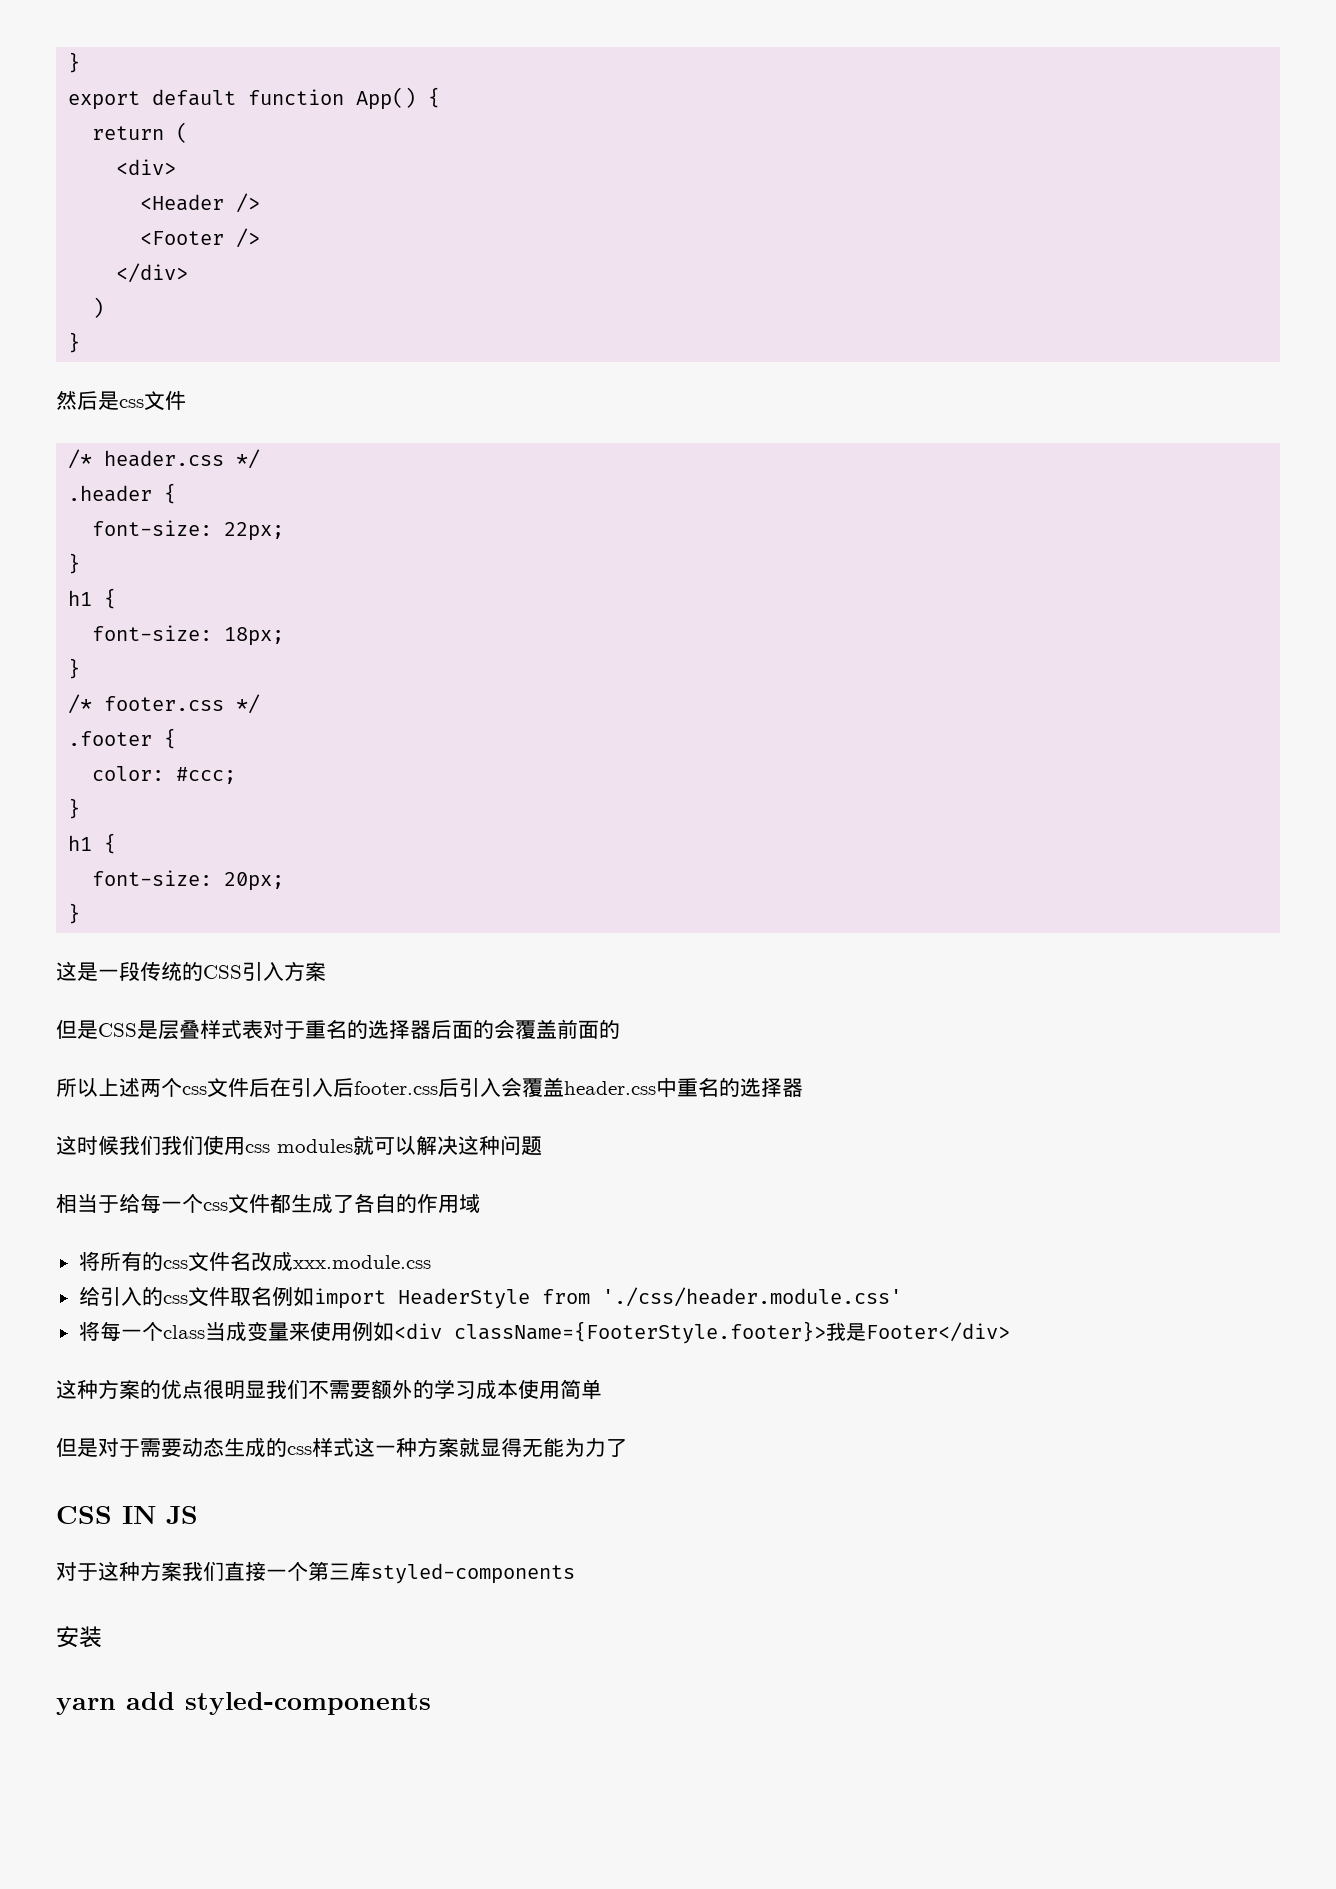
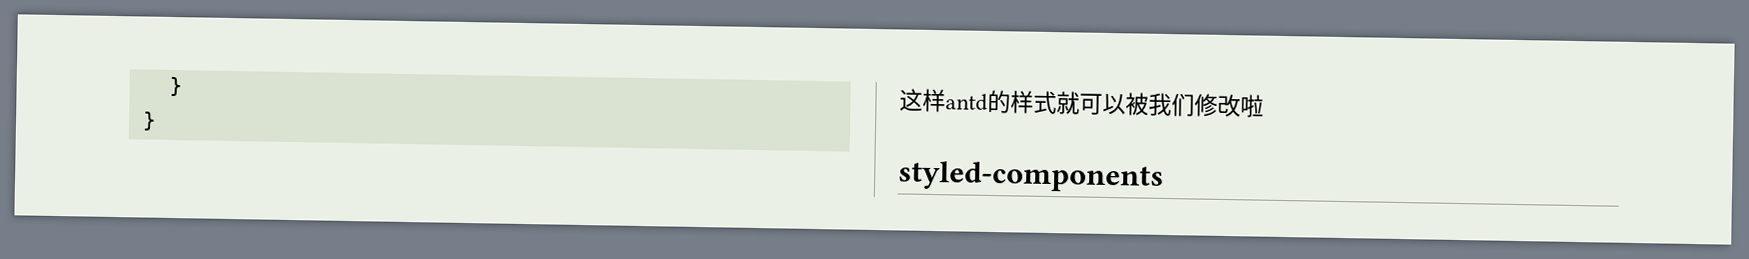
[68,52,81,73] [68,87,441,110] [92,122,189,143] [116,159,177,175] [140,193,261,213] [140,228,261,248] [116,263,189,283] [92,297,105,318] [68,332,81,353] [56,391,186,411] [68,449,261,469] [68,483,177,504] [92,520,285,541] [68,553,81,574] [68,588,117,609] [92,625,285,646] [68,658,81,679] [68,694,261,714] [68,728,177,749] [92,766,237,784] [68,798,81,819] [68,833,117,854] [92,870,285,891] [68,903,81,924] [56,961,326,981] [56,1019,620,1040] [56,1077,803,1098] [56,1135,542,1156] [56,1193,480,1214] [78,1251,431,1272] [78,1286,902,1309] [78,1321,1010,1344] [56,1379,602,1400] [56,1437,627,1457] [56,1506,198,1524] [56,1561,575,1584] [56,1626,102,1648] [56,1692,175,1715] } // export default function App() { // return ( // <div> // <Header /> // <Footer /> // </div> // ) // } // 然后是css文件 // /* header.css */ // .header { // font-size: 22px; // } // h1 { // font-size: 18px; // } // /* footer.css */ // .footer { // color: #ccc; // } // h1 { // font-size: 20px; // } // 这是一段传统的CSS引入方案 // 但是CSS是层叠样式表对于重名的选择器后面的会覆盖前面的 // 所以上述两个css文件后在引入后footer.css后引入会覆盖header.css中重名的选择器 // 这时候我们我们使用css modules就可以解决这种问题 // 相当于给每一个css文件都生成了各自的作用域 // 将所有的css文件名改成xxx.module.css // 给引入的css文件取名例如import HeaderStyle from './css/header.module.css' // 将每一个class当成变量来使用例如<div className={FooterStyle.footer}>我是Footer</div> // 这种方案的优点很明显我们不需要额外的学习成本使用简单 // 但是对于需要动态生成的css样式这一种方案就显得无能为力了 // CSS IN JS // 对于这种方案我们直接一个第三库styled-components // 安装 // yarn add -> [168,76,183,97] [141,111,157,131] [899,88,1264,118] } // } // 这样antd的样式就可以被我们修改啦 //

